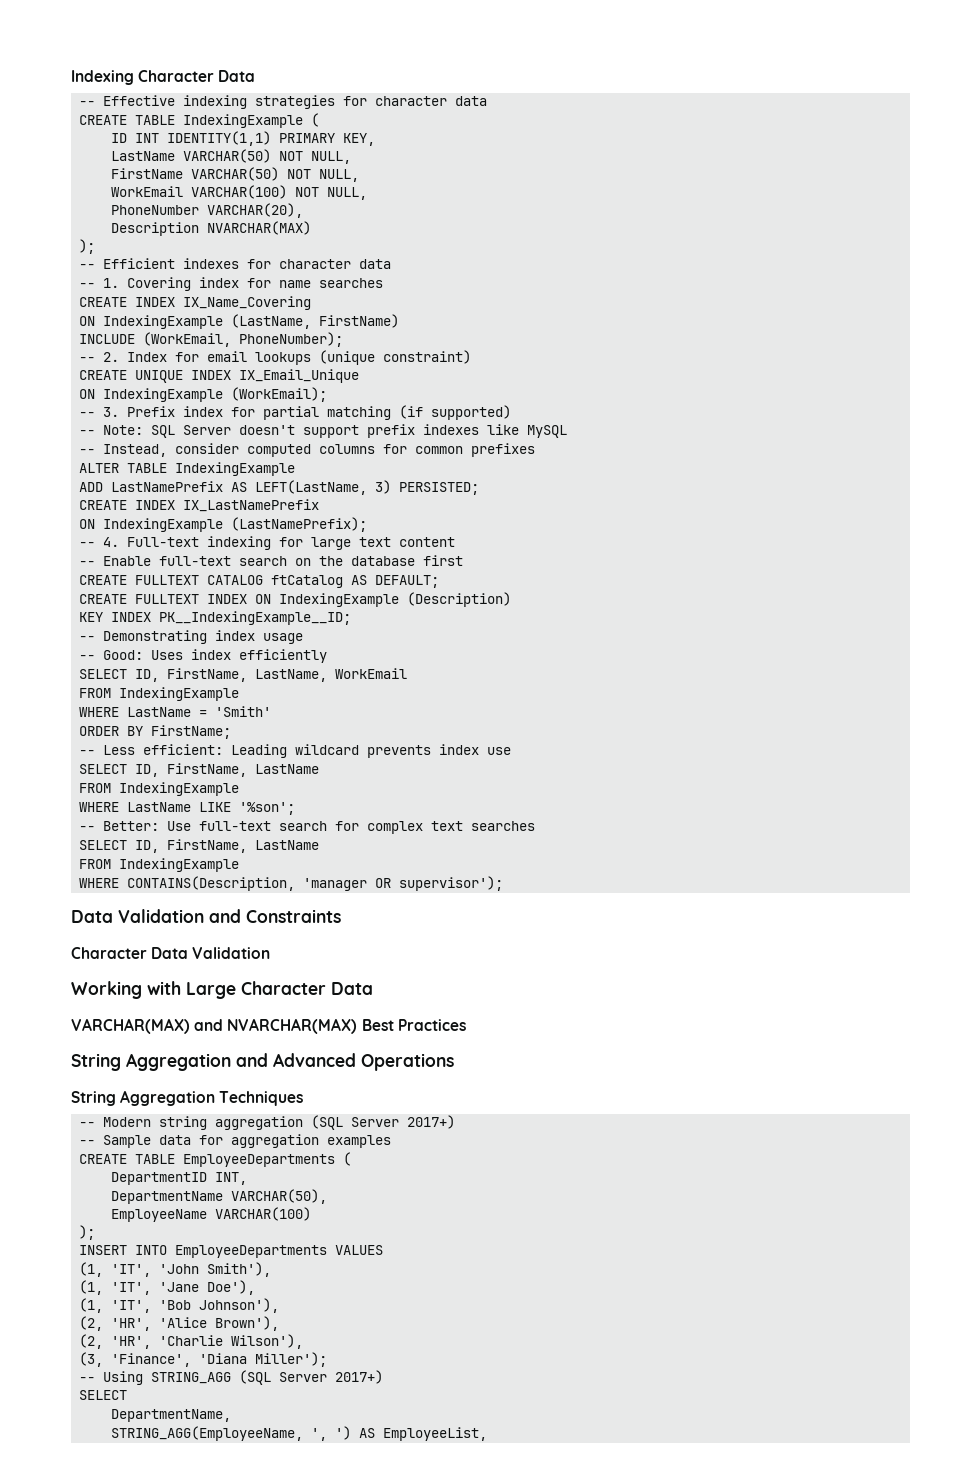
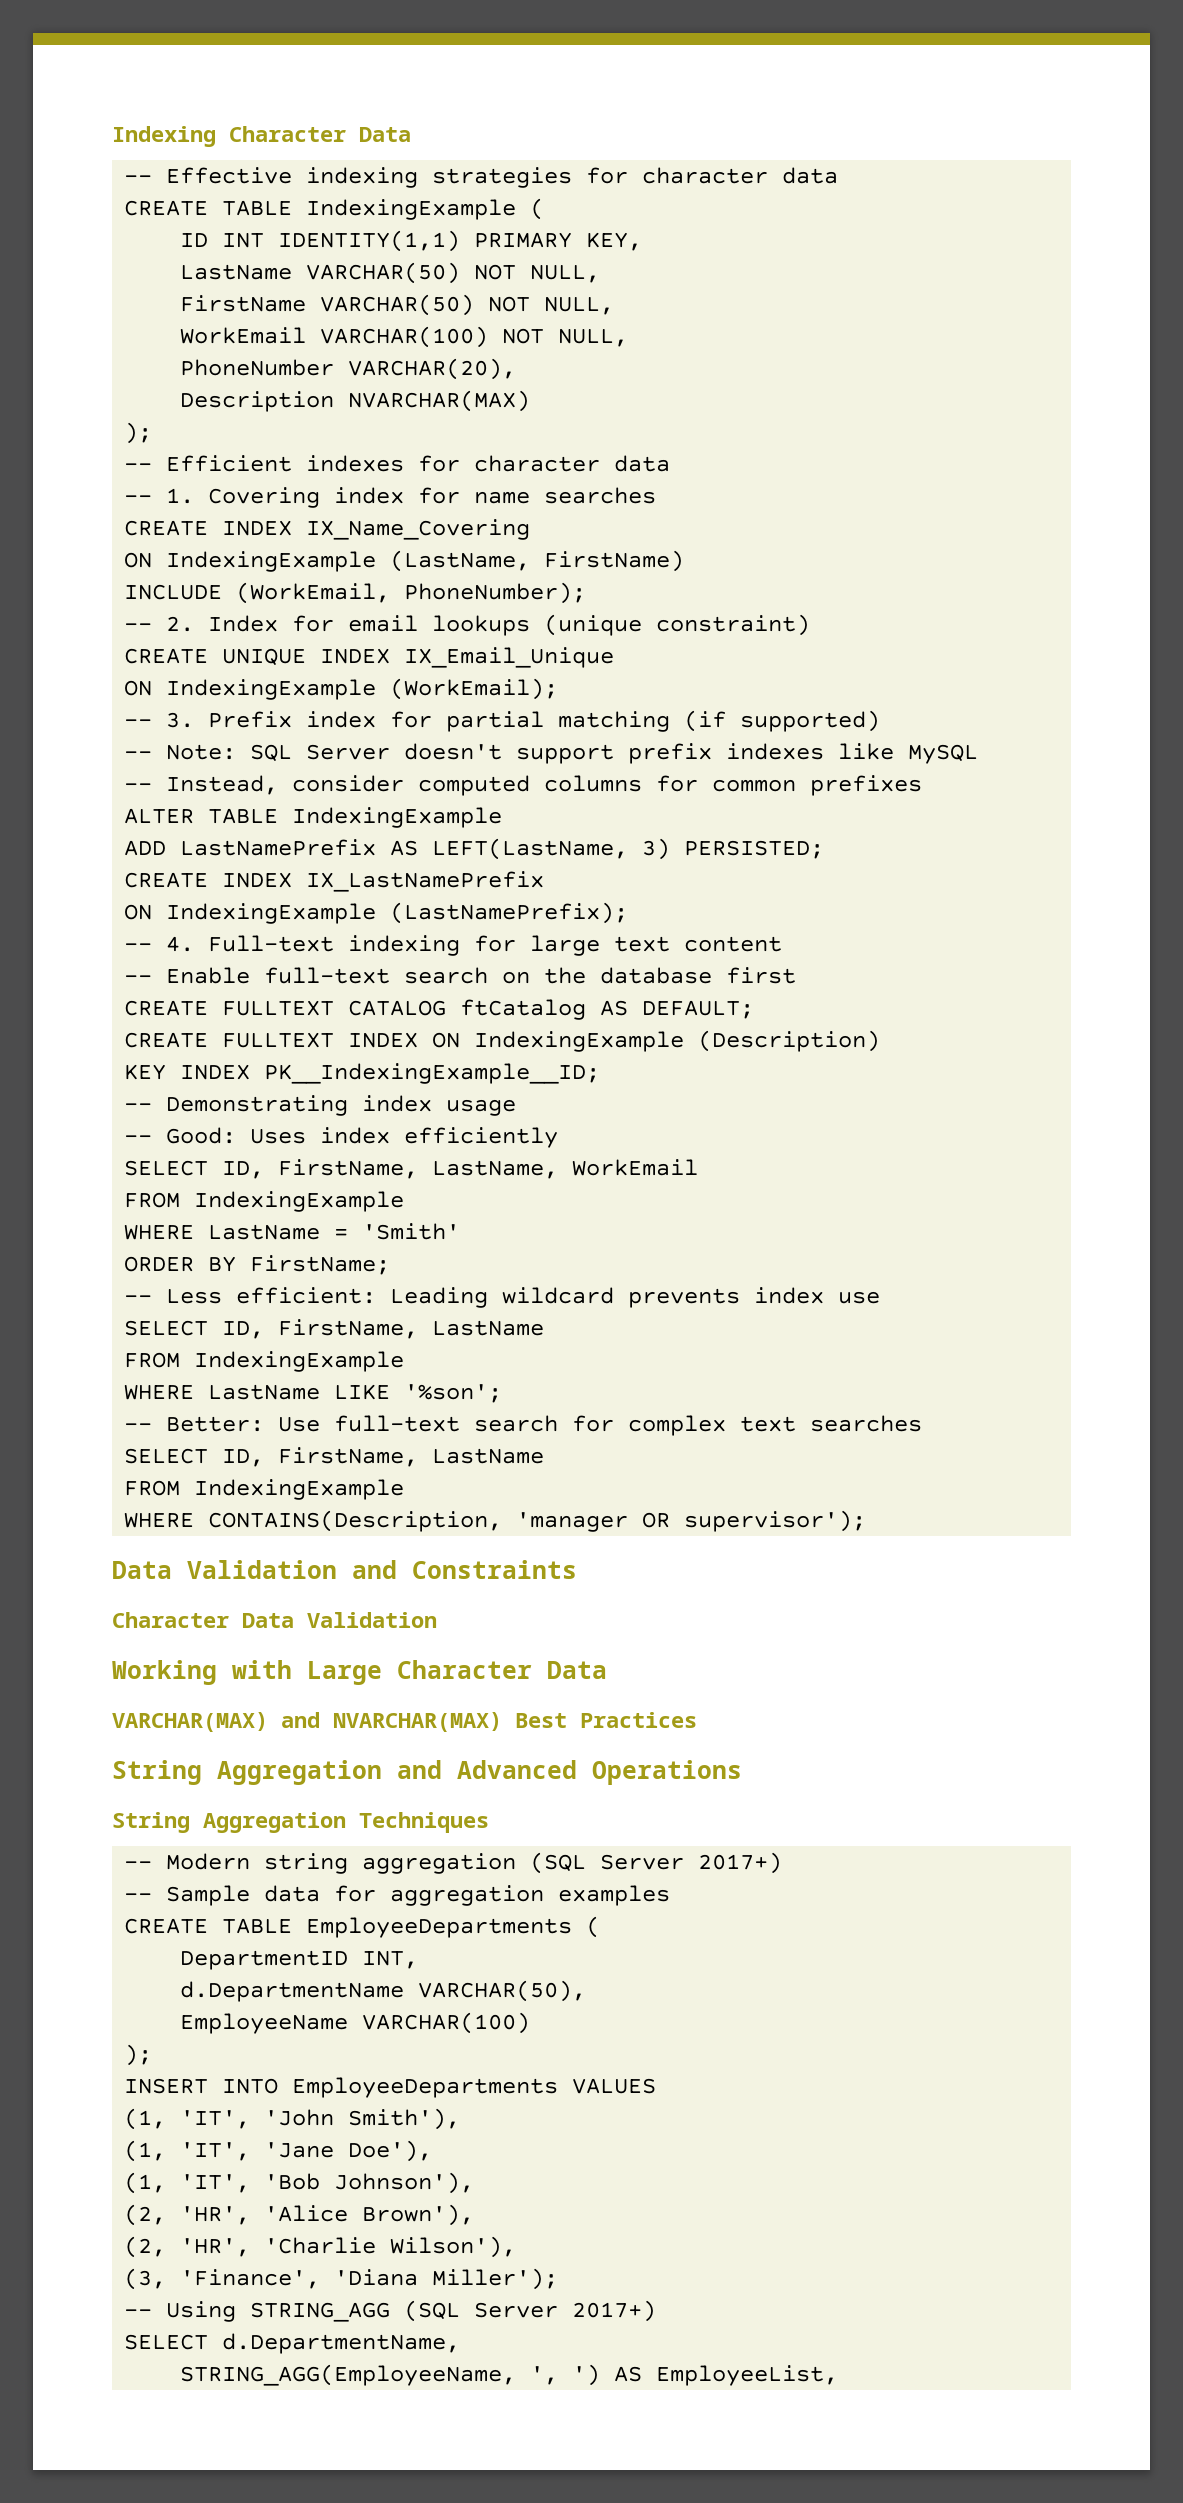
[111,1191,224,1204] DepartmentName -> [179,1981,404,2002] d.DepartmentName
[111,1409,232,1422] // DepartmentName, -> [221,2333,460,2354] d.DepartmentName,

